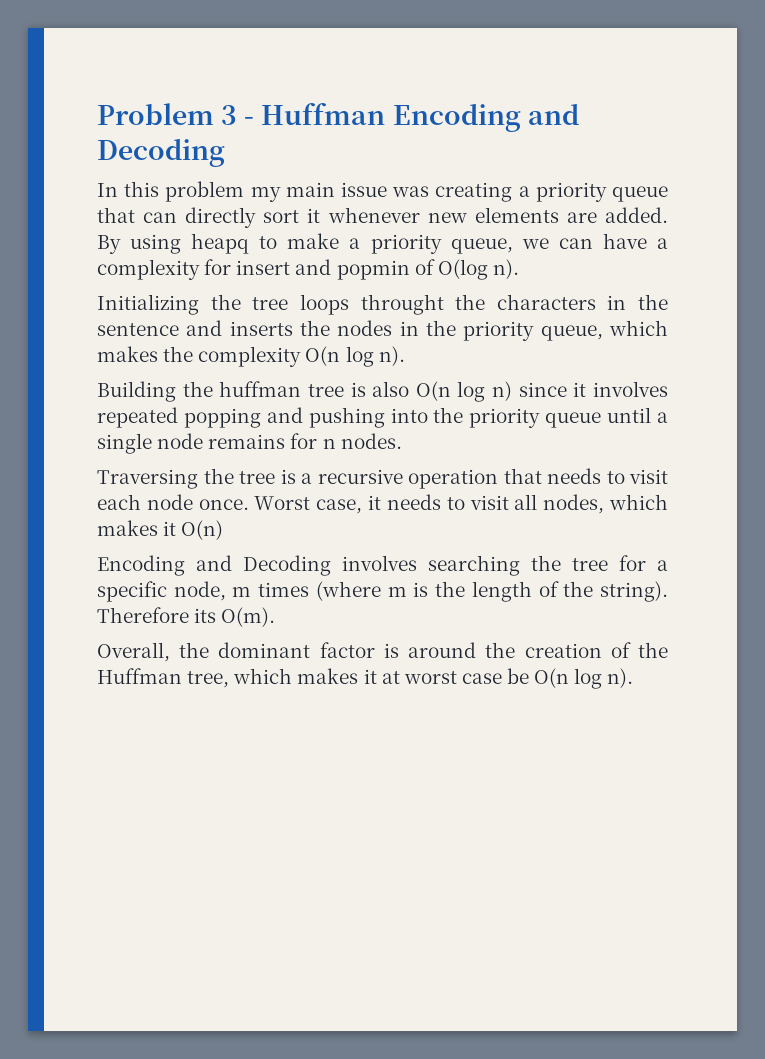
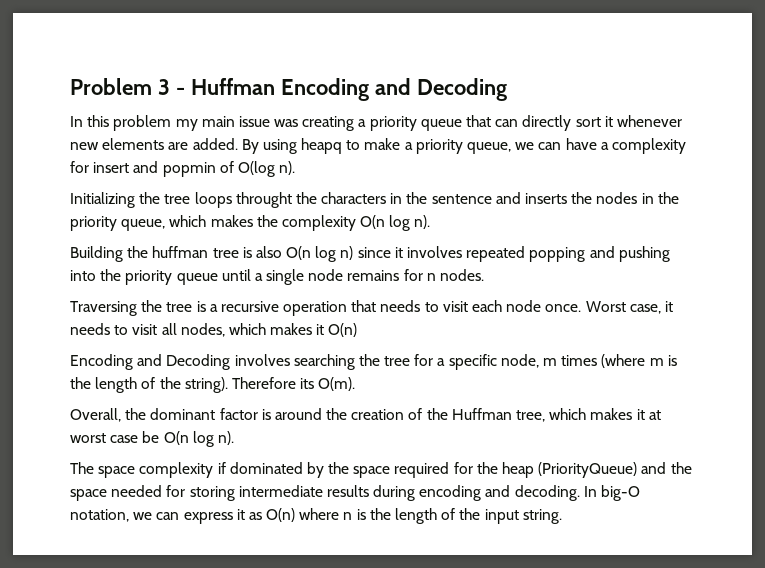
(634, 678) none -> [70,462,692,478] [70,485,641,501] [70,508,562,524] // The space complexity if dominated by the space required for the heap (PriorityQueue) and the space needed for storing intermediate results during encoding and decoding. In big-O notation, we can express it as O(n) where n is the length of the input string.

